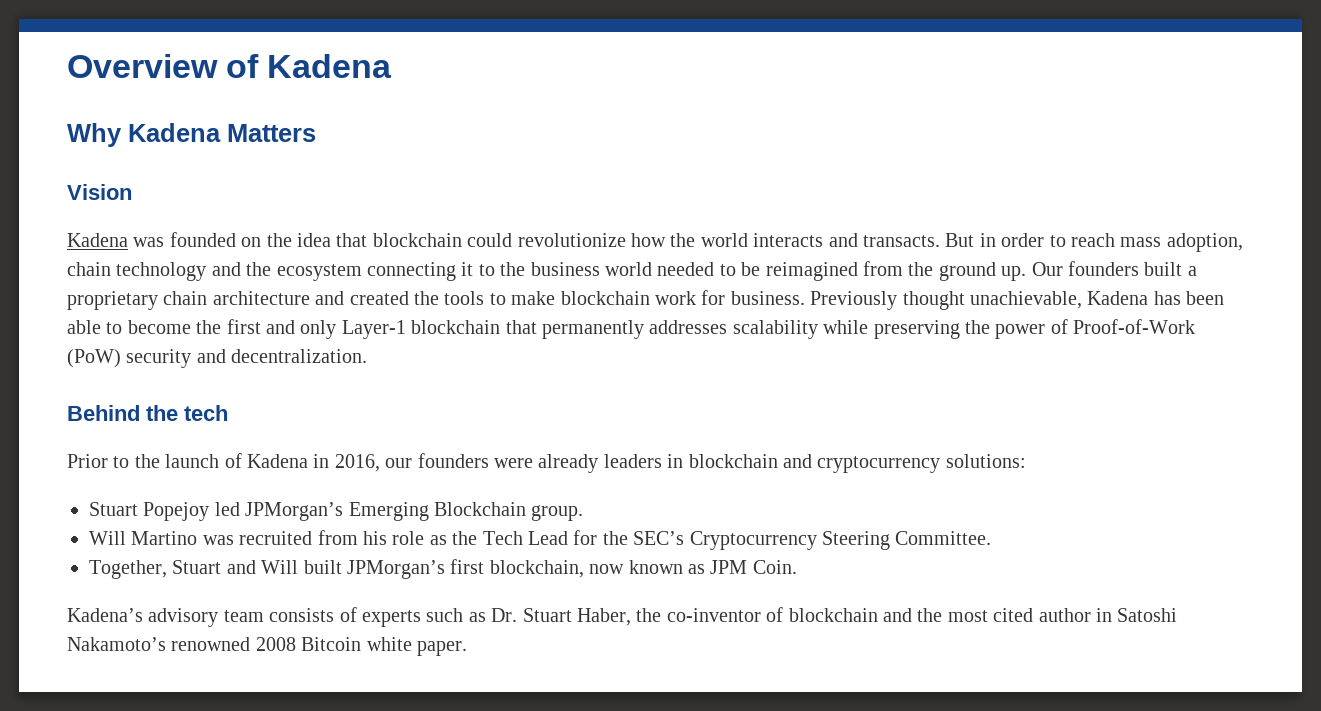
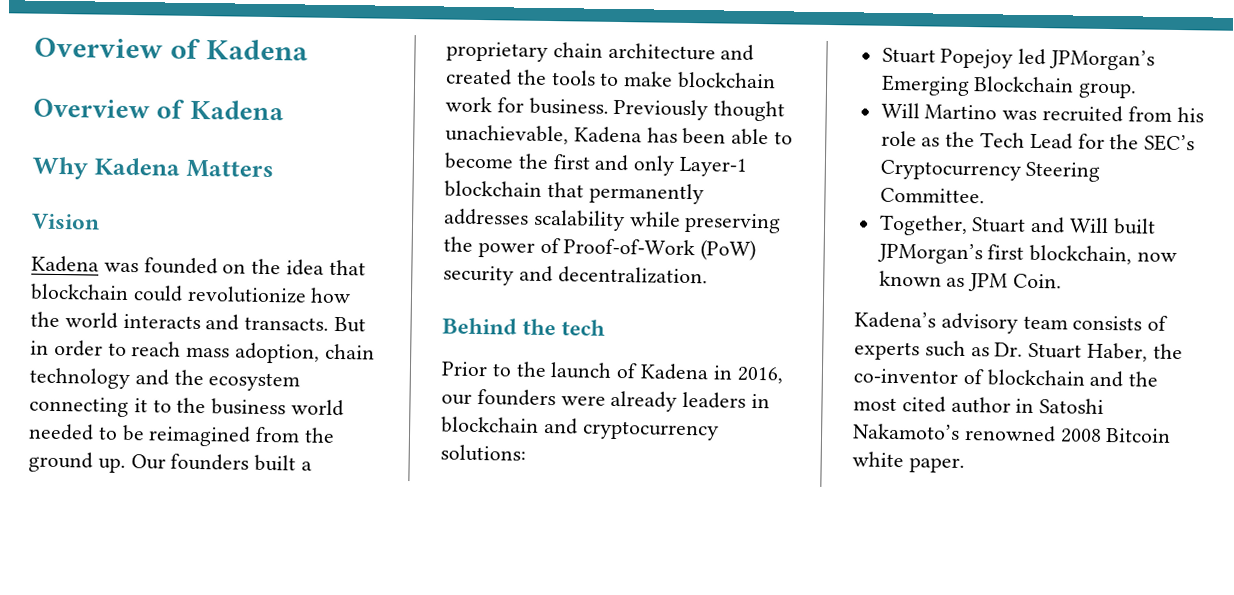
[67,54,393,78] Overview of Kadena -> [34,37,308,61] [33,98,284,121] Overview of Kadena // Overview of Kadena

